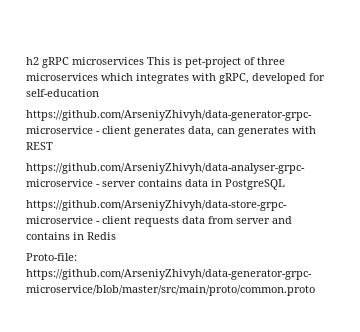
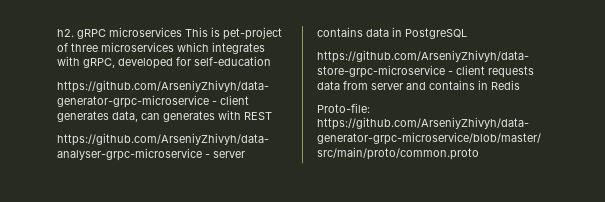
[26,57,39,65] h2 -> [57,29,74,37] h2.

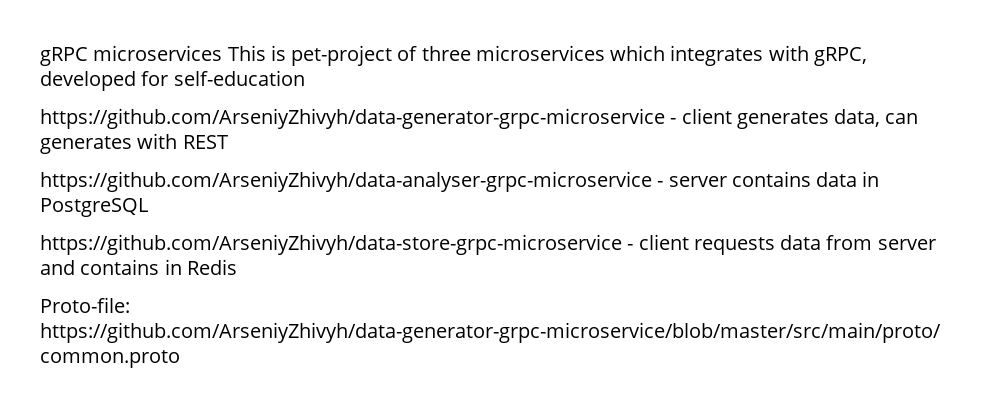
[57,29,74,37] h2. -> (40, 56) none

